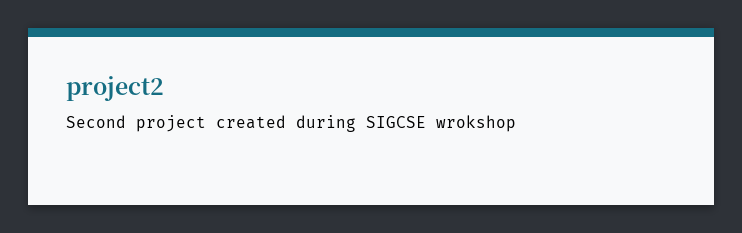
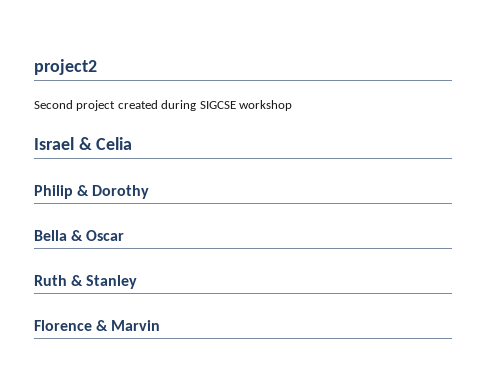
[436,115,516,132] wrokshop -> [238,100,292,111] [34,137,133,150] [34,185,150,199] [34,230,125,241] [34,275,138,289] [34,320,161,331] workshop // Israel & Celia // Philip & Dorothy // Bella & Oscar // Ruth & Stanley // Florence & Marvin

